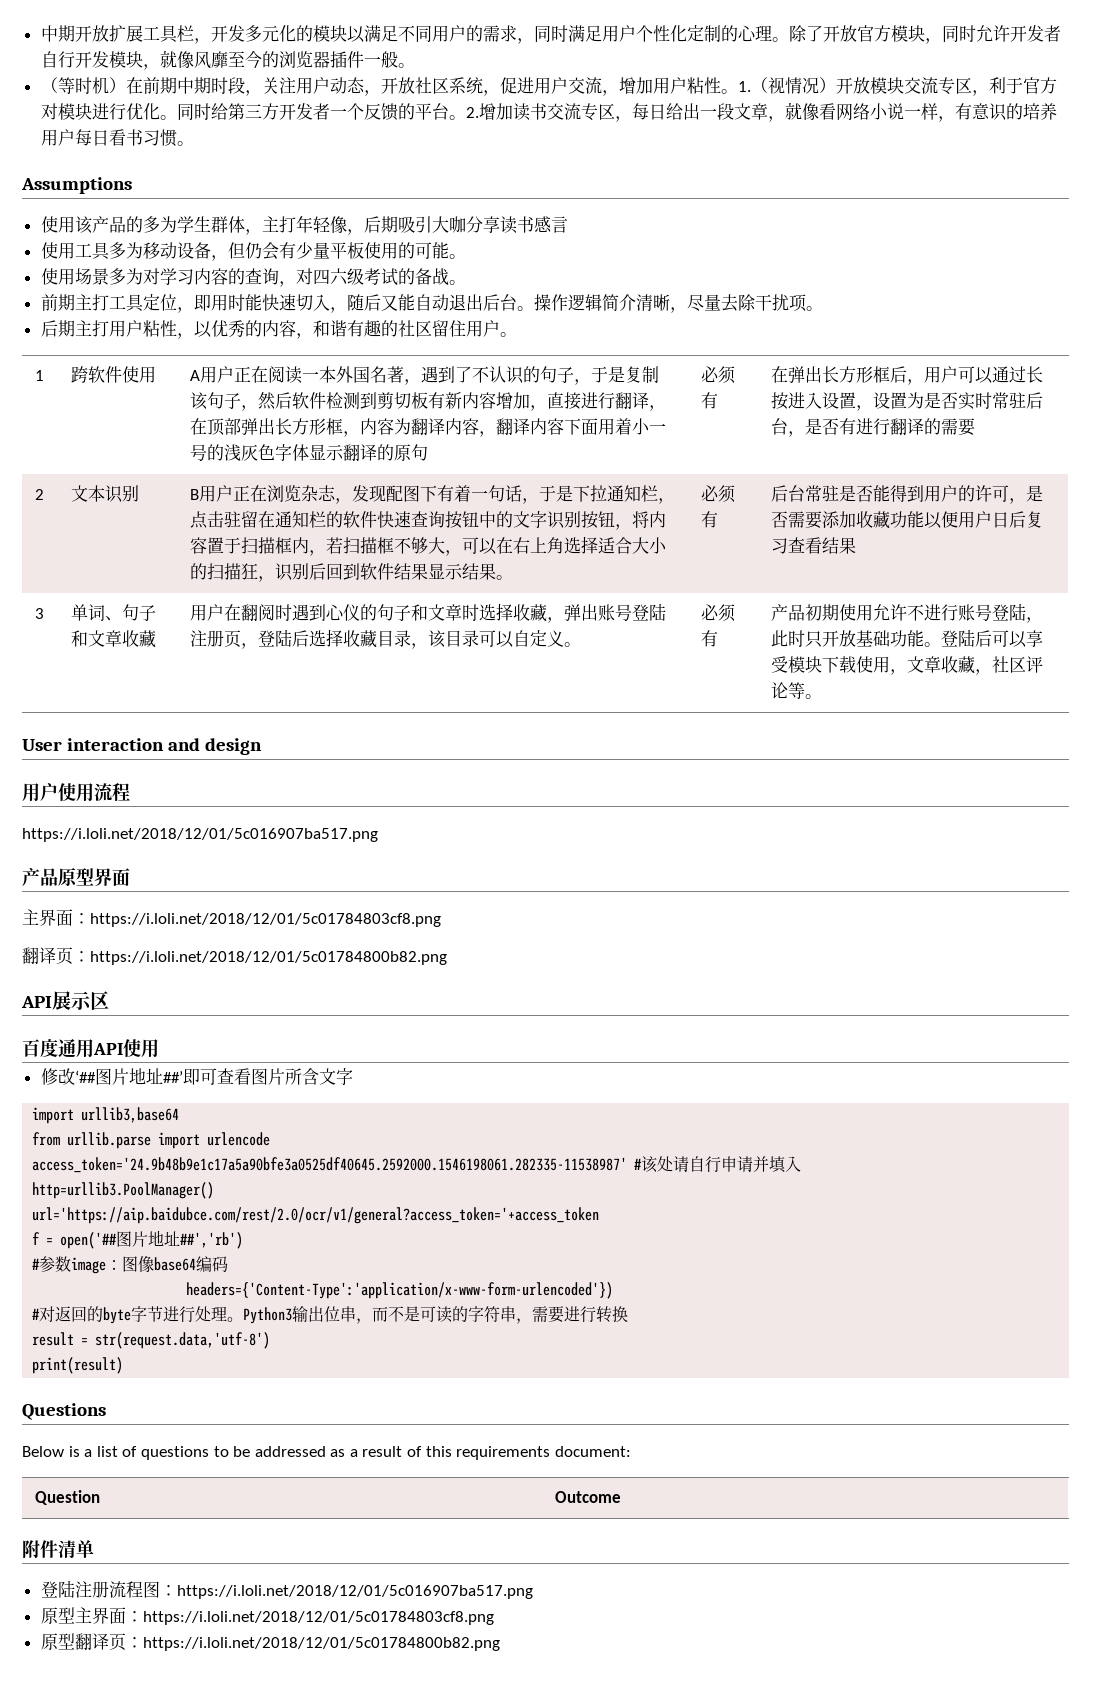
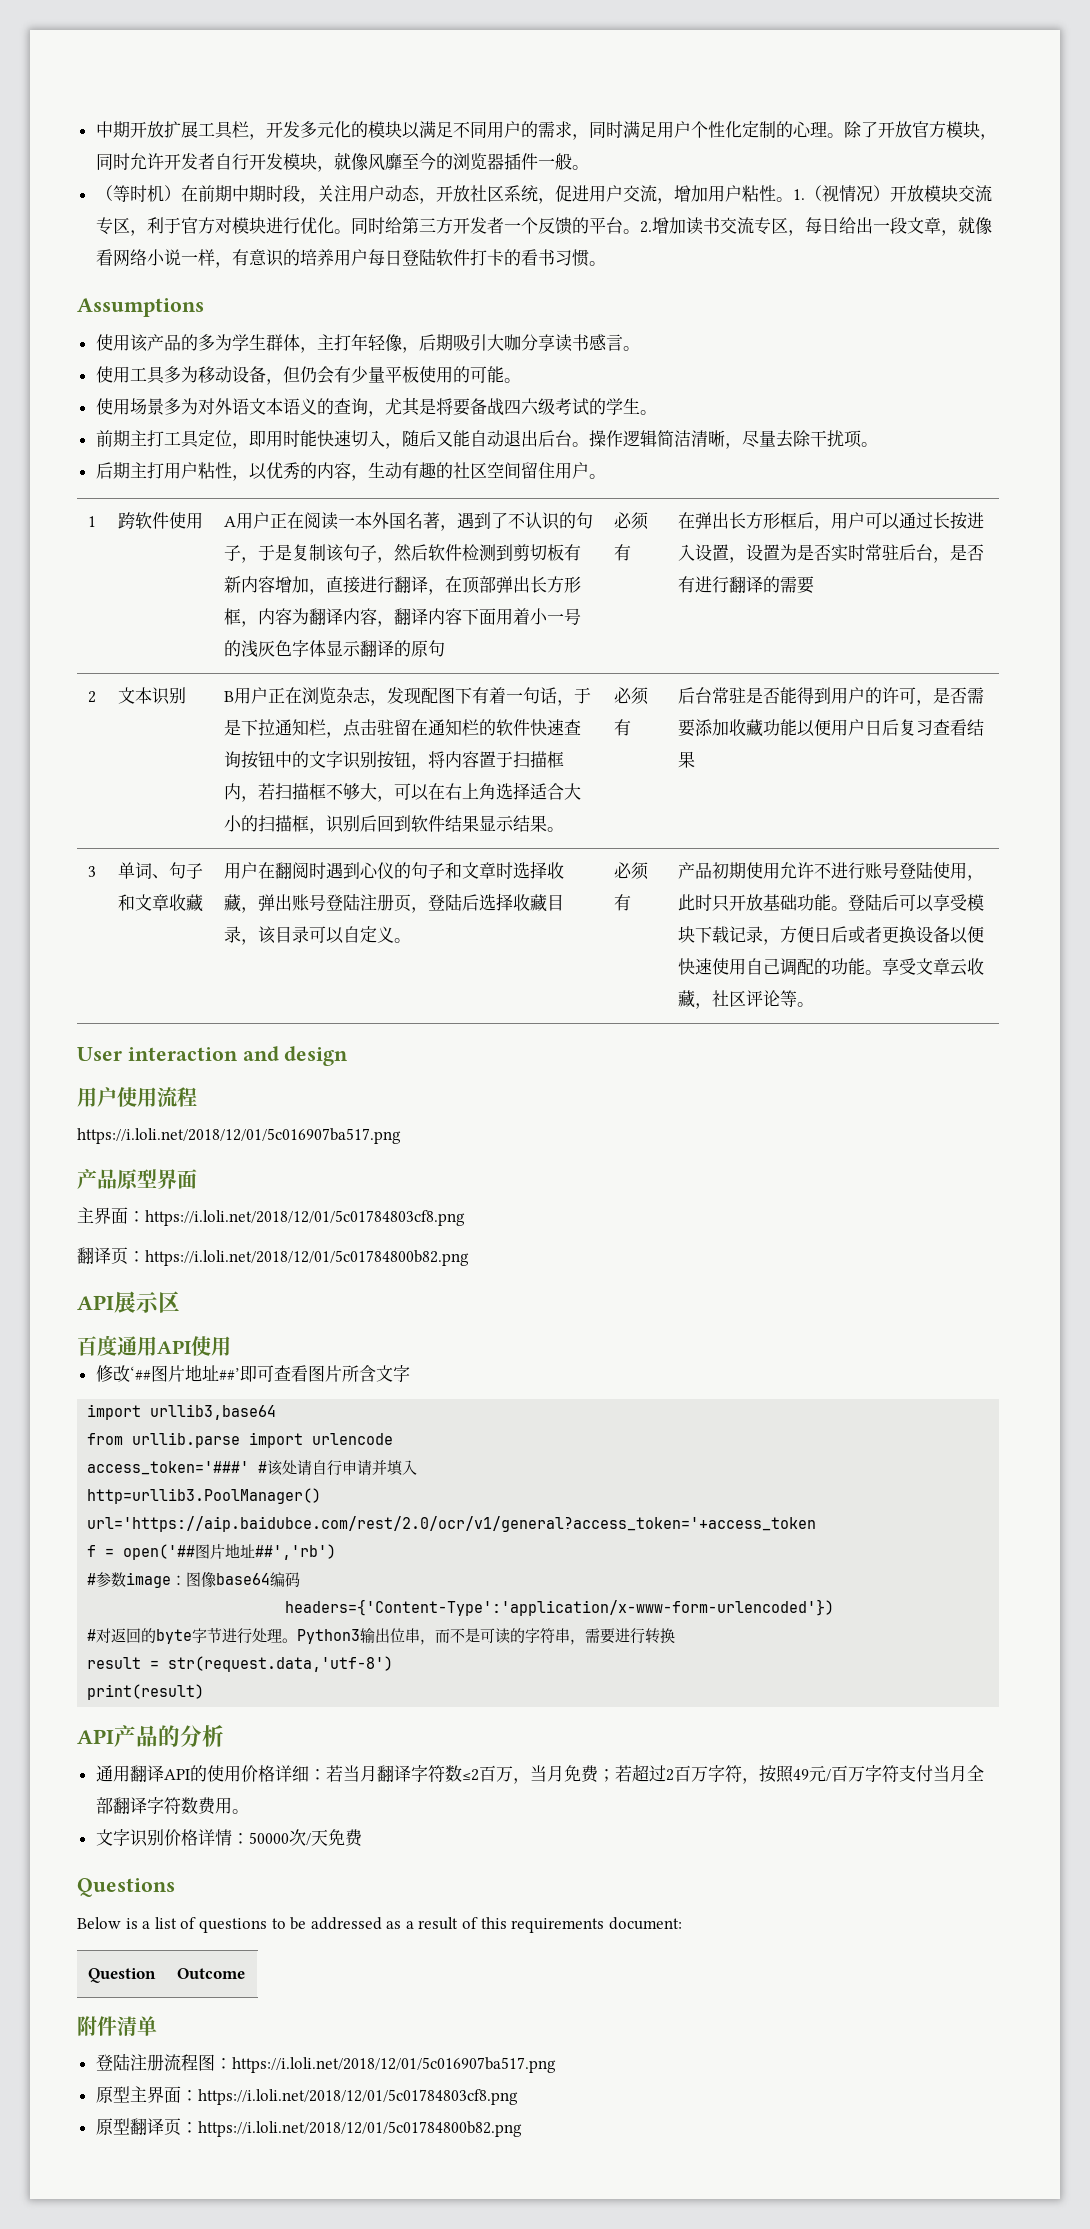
(109, 138) none -> [401,248,521,266] 登陆软件打卡的
(568, 224) none -> [622,346,640,351] 。
[159,268,313,287] 学习内容的查询，对 -> [214,397,504,417] 外语文本语义的查询，尤其是将要备战
[414,268,449,286] 备战 -> [605,398,640,415] 学生
[618,294,636,311] 介 -> [673,430,691,447] 洁
[312,320,347,337] 和谐 -> [367,462,402,479] 生动
(432, 328) none -> [486,462,521,479] 空间
[241,563,259,580] 狂 -> [291,815,309,832] 框
(1027, 612) none -> [932,862,967,879] 使用
[856,656,942,675] 使用，文章 -> [728,926,984,945] [677,958,967,976] 记录，方便日后或者更换设备以便快速使用自己调配的功能。享受文章云
[32,1157,628,1173] access_token='24.9b48b9e1c17a5a90bfe3a0525df40645.2592000.1546198061.282335-11538987' -> [87,1461,250,1475] access_token='###'
(124, 1365) none -> [77,1725,224,1747] [95,1764,984,1784] [95,1797,249,1815] [95,1829,363,1847] // API产品的分析 // 通用翻译API的使用价格详细：若当月翻译字符数≤2百万，当月免费；若超过2百万字符，按照49元/百万字符支付当月全部翻译字符数费用。 // 文字识别价格详情：50000次/天免费

